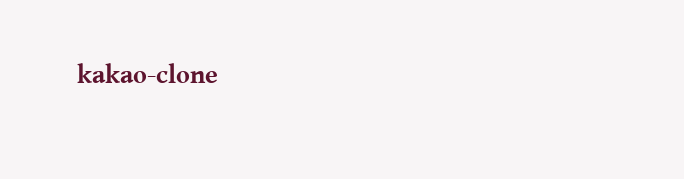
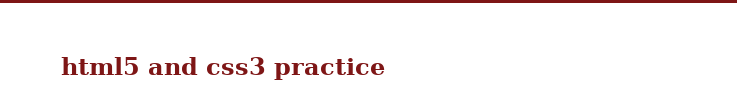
[77,63,218,83] kakao-clone -> [61,57,385,80] html5 and css3 practice

